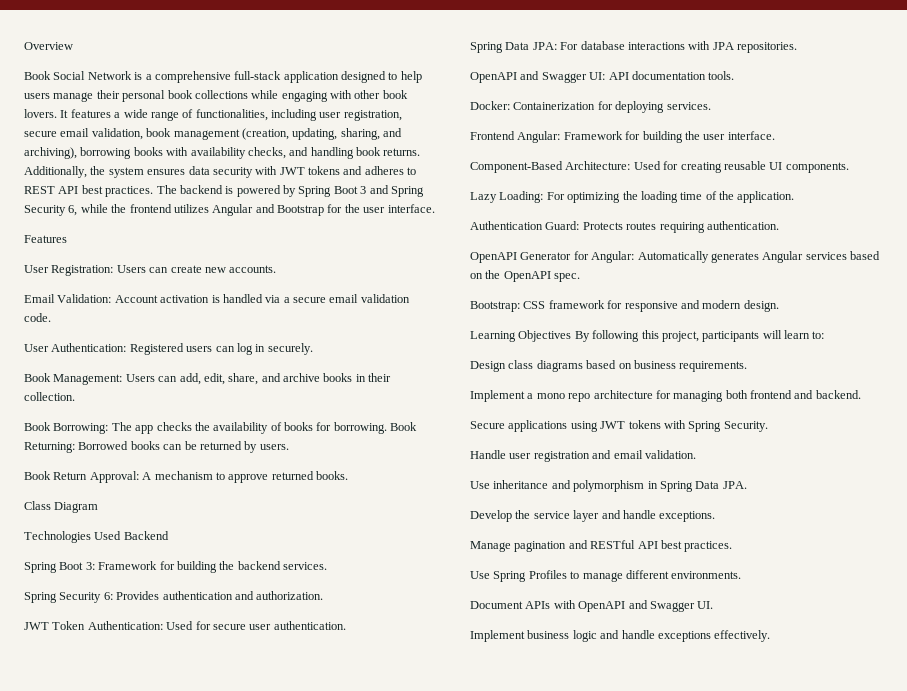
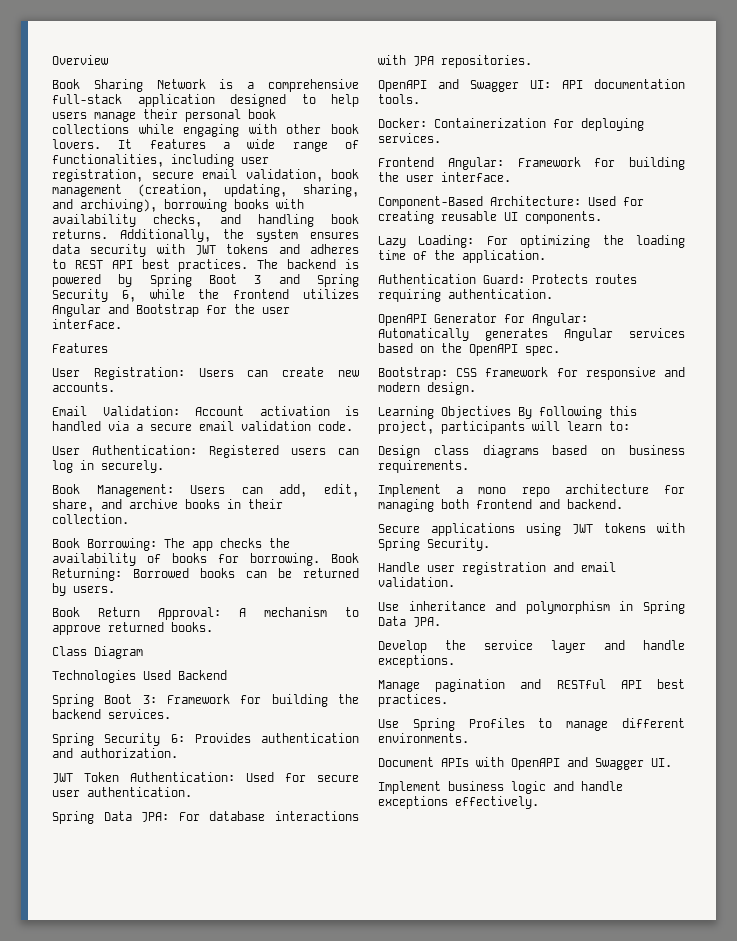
[53,71,86,80] Social -> [93,79,143,92] Sharing

